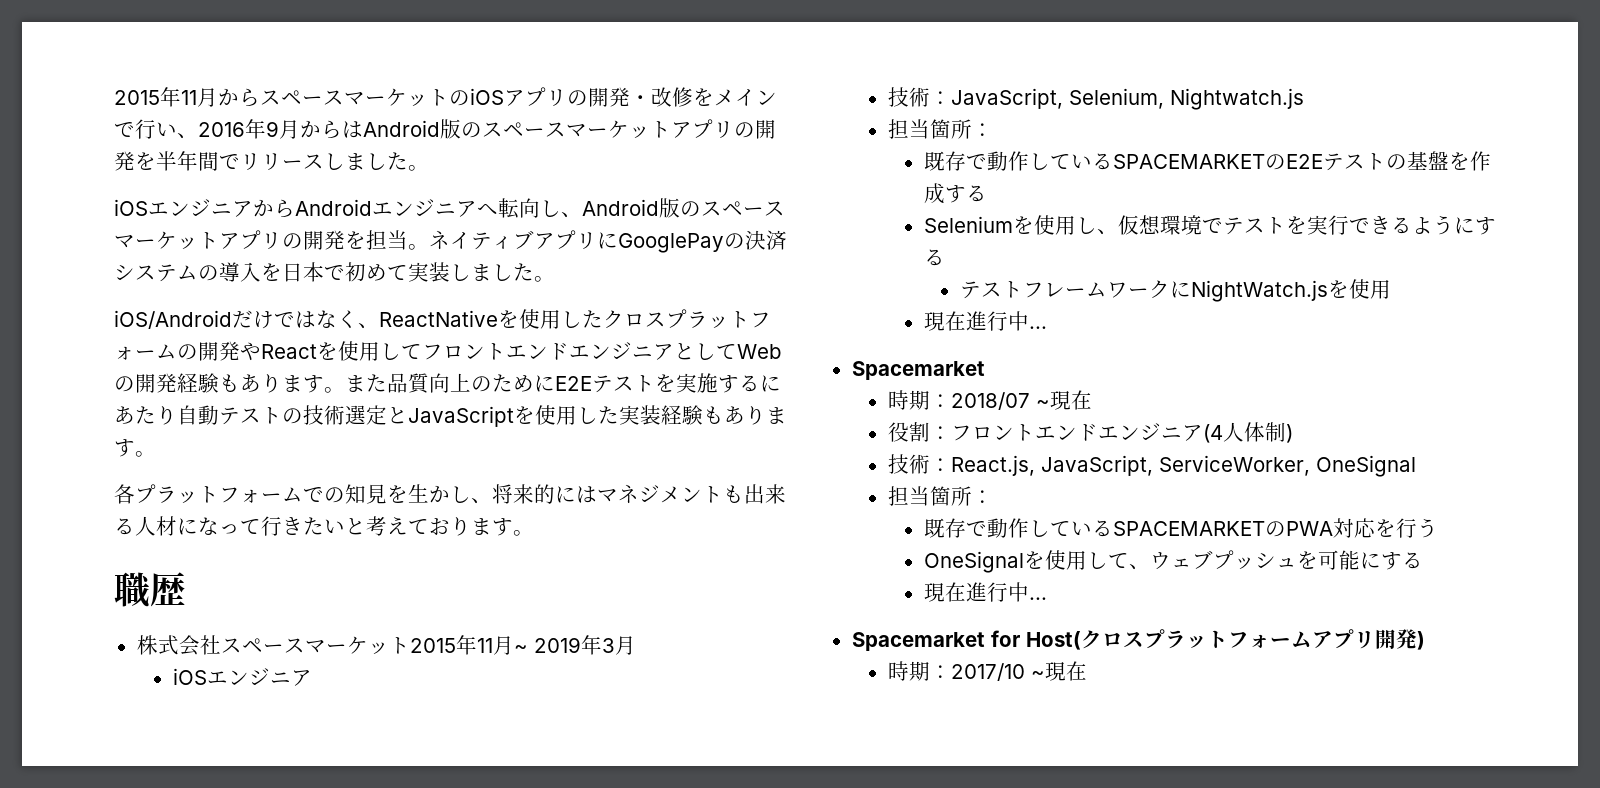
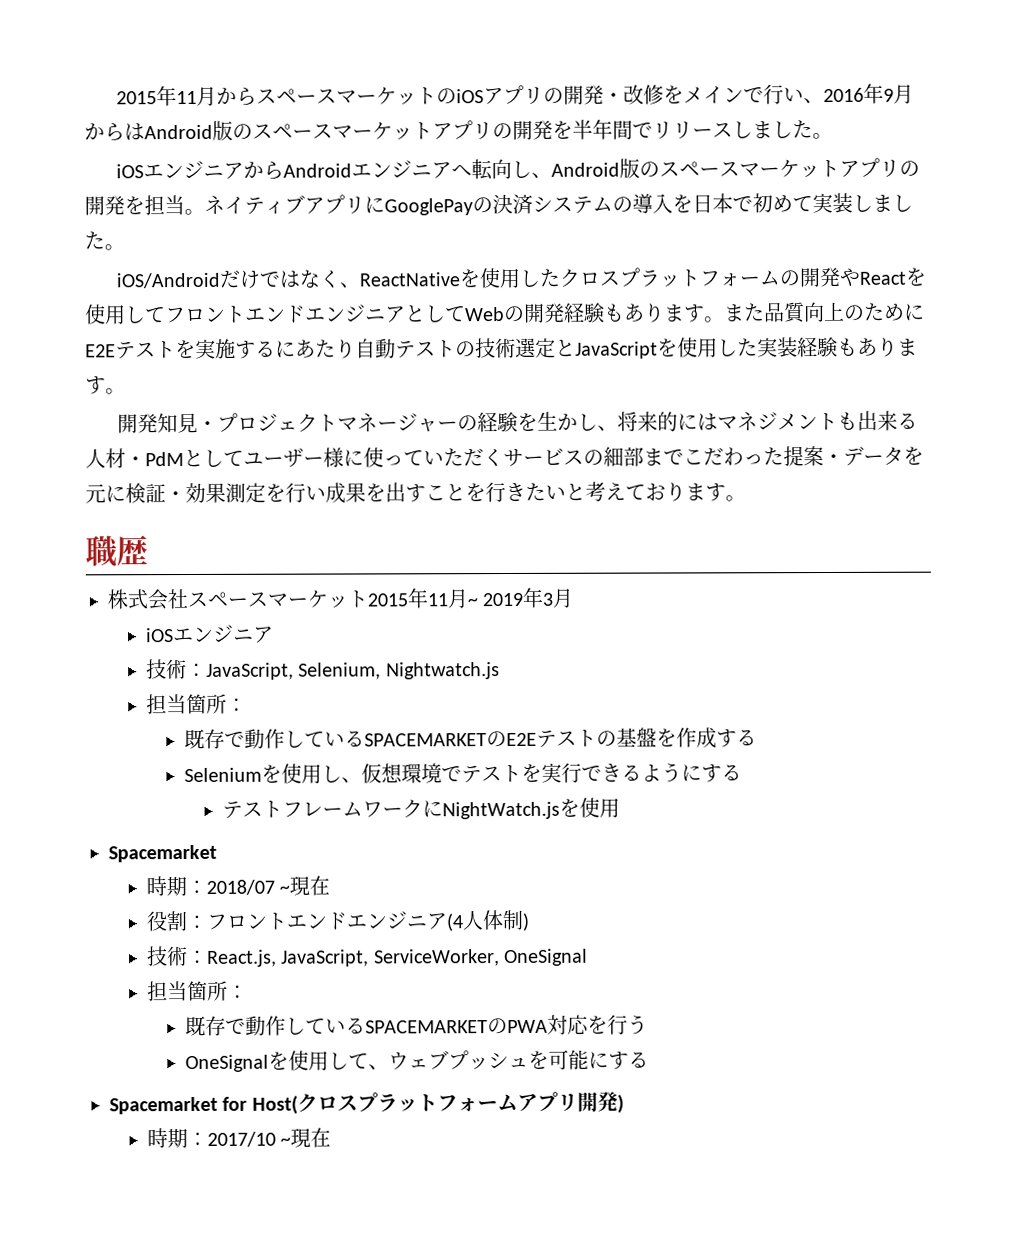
[114,484,387,504] 各プラットフォームでの知見 -> [116,411,518,434] 開発知見・プロジェクトマネージャーの経験
[177,517,261,535] になって -> [125,445,924,468] [85,482,486,504] ・PdMとしてユーザー様に使っていただくサービスの細部までこだわった提案・データを元に検証・効果測定を行い成果を出すことを
[923,311,1047,331] // 現在進行中... -> (621, 808) none
[923,582,1047,602] // 現在進行中... -> (650, 1060) none

